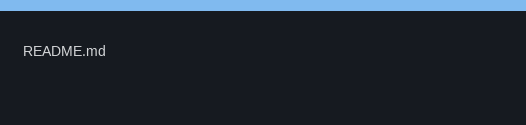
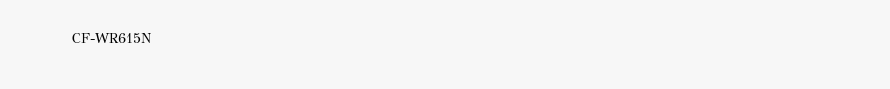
[23,45,106,56] README.md -> [72,33,151,43] CF-WR615N

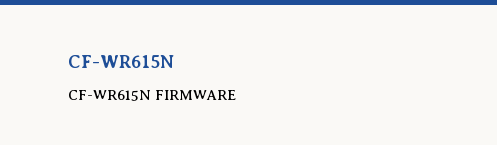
[72,33,151,43] CF-WR615N -> [68,55,174,68] [68,90,236,101] CF-WR615N // CF-WR615N FIRMWARE

